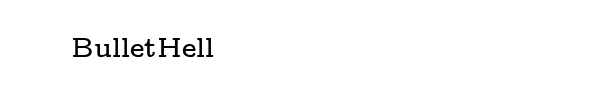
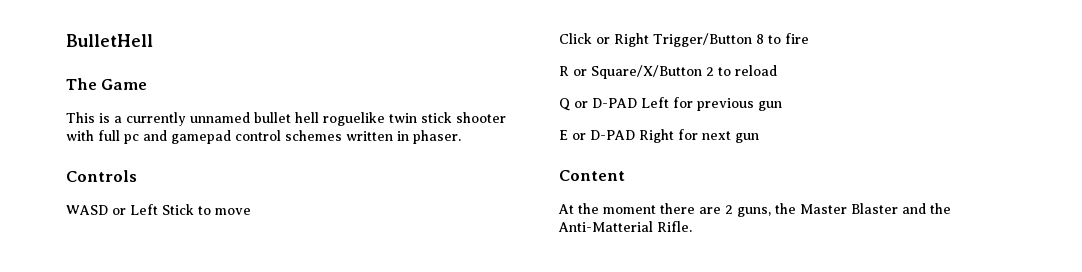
(214, 47) none -> [66,78,148,90] [66,112,506,126] [66,130,461,144] [66,170,137,182] [66,204,251,215] [559,33,809,47] [559,65,777,79] [559,97,782,111] [559,129,759,143] [559,170,625,181] [558,203,951,217] [558,221,692,232] // The Game // This is a currently unnamed bullet hell roguelike twin stick shooter with full pc and gamepad control schemes written in phaser. // Controls // WASD or Left Stick to move // Click or Right Trigger/Button 8 to fire // R or Square/X/Button 2 to reload // Q or D-PAD Left for previous gun // E or D-PAD Right for next gun // Content // At the moment there are 2 guns, the Master Blaster and the Anti-Matterial Rifle.

